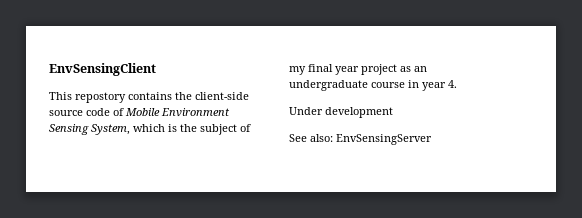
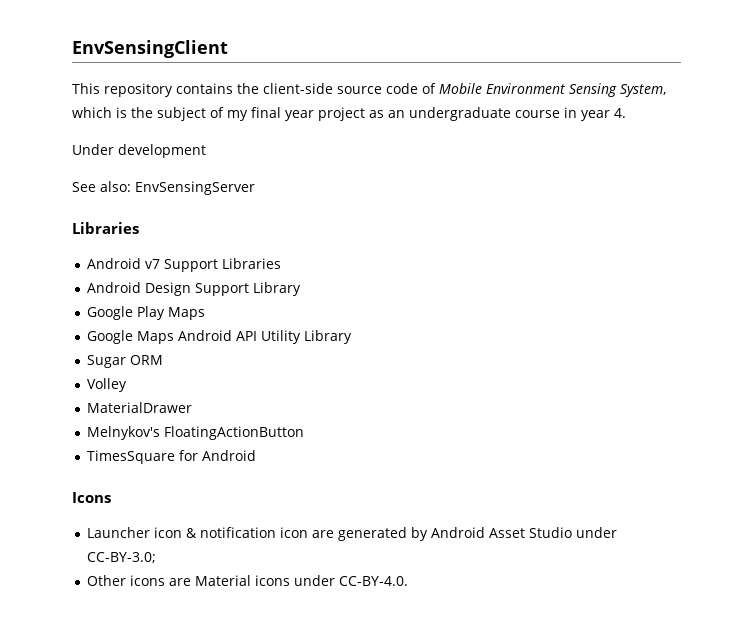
[75,92,126,103] repostory -> [104,83,173,97] repository
(432, 139) none -> [72,222,139,234] [87,258,282,272] [87,282,302,296] [87,306,206,320] [87,330,353,344] [87,355,164,368] [87,378,128,392] [87,402,193,413] [87,426,305,440] [87,450,257,464] [72,492,111,503] [87,527,618,541] [87,552,157,563] [87,575,409,586] // Libraries // Android v7 Support Libraries // Android Design Support Library // Google Play Maps // Google Maps Android API Utility Library // Sugar ORM // Volley // MaterialDrawer // Melnykov's FloatingActionButton // TimesSquare for Android // Icons // Launcher icon & notification icon are generated by Android Asset Studio under CC-BY-3.0; // Other icons are Material icons under CC-BY-4.0.

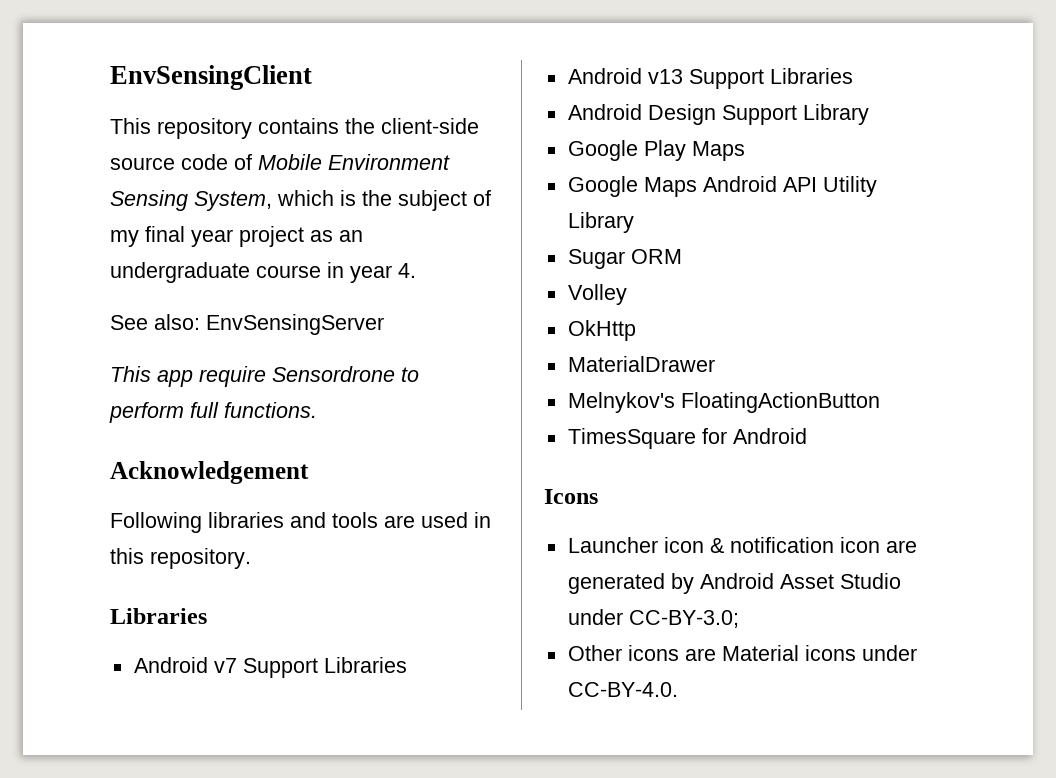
[72,144,206,158] // Under development -> (416, 270) none
(255, 188) none -> [110,366,419,387] [109,402,317,423] [110,461,309,484] [110,512,491,533] [110,548,251,569] // This app require Sensordrone to perform full functions. // Acknowledgement // Following libraries and tools are used in this repository.
(282, 263) none -> [567,68,853,89] // Android v13 Support Libraries
(128, 385) none -> [567,320,636,341] // OkHttp

